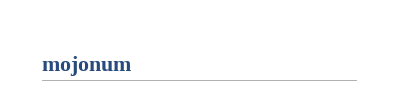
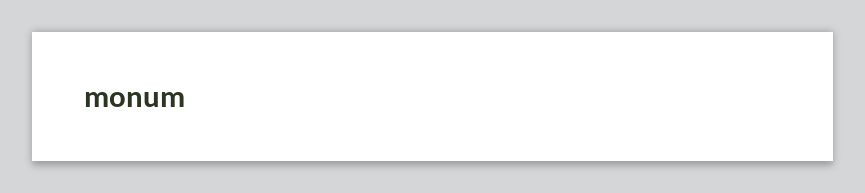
[42,56,131,76] mojonum -> [84,92,185,107] monum

